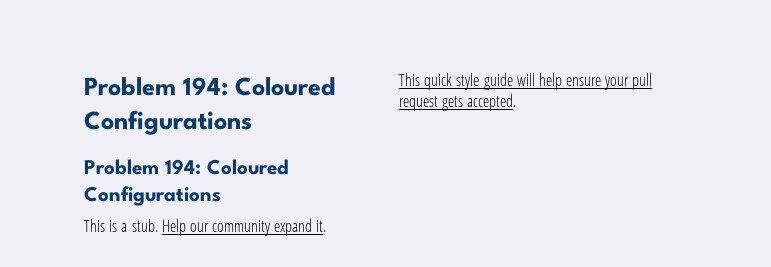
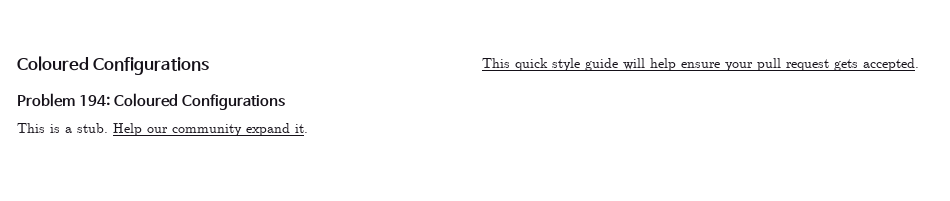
[84,77,229,96] Problem 194: -> (17, 63) none

